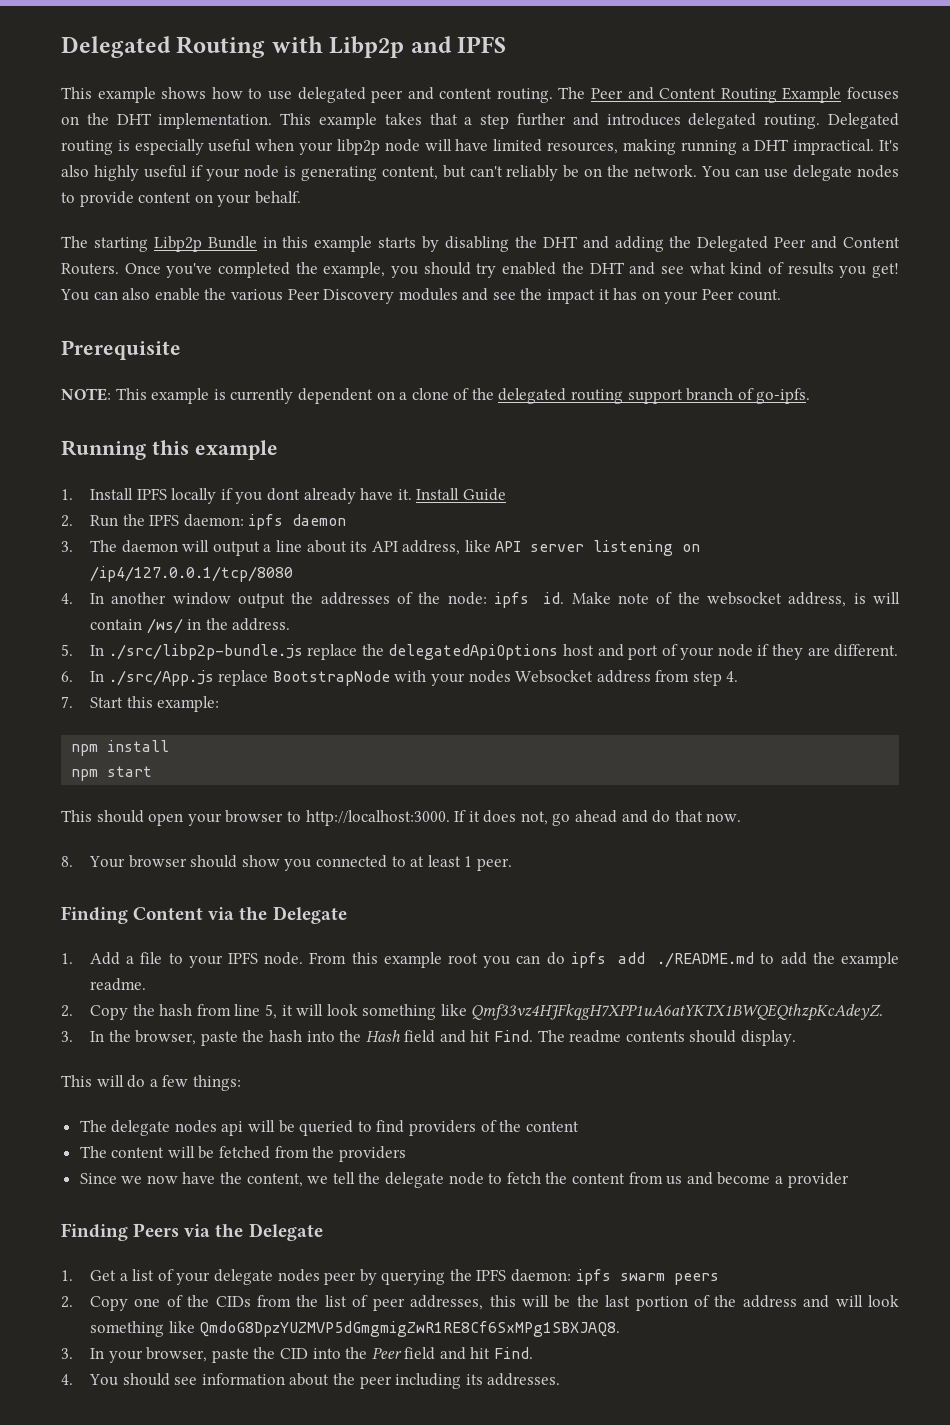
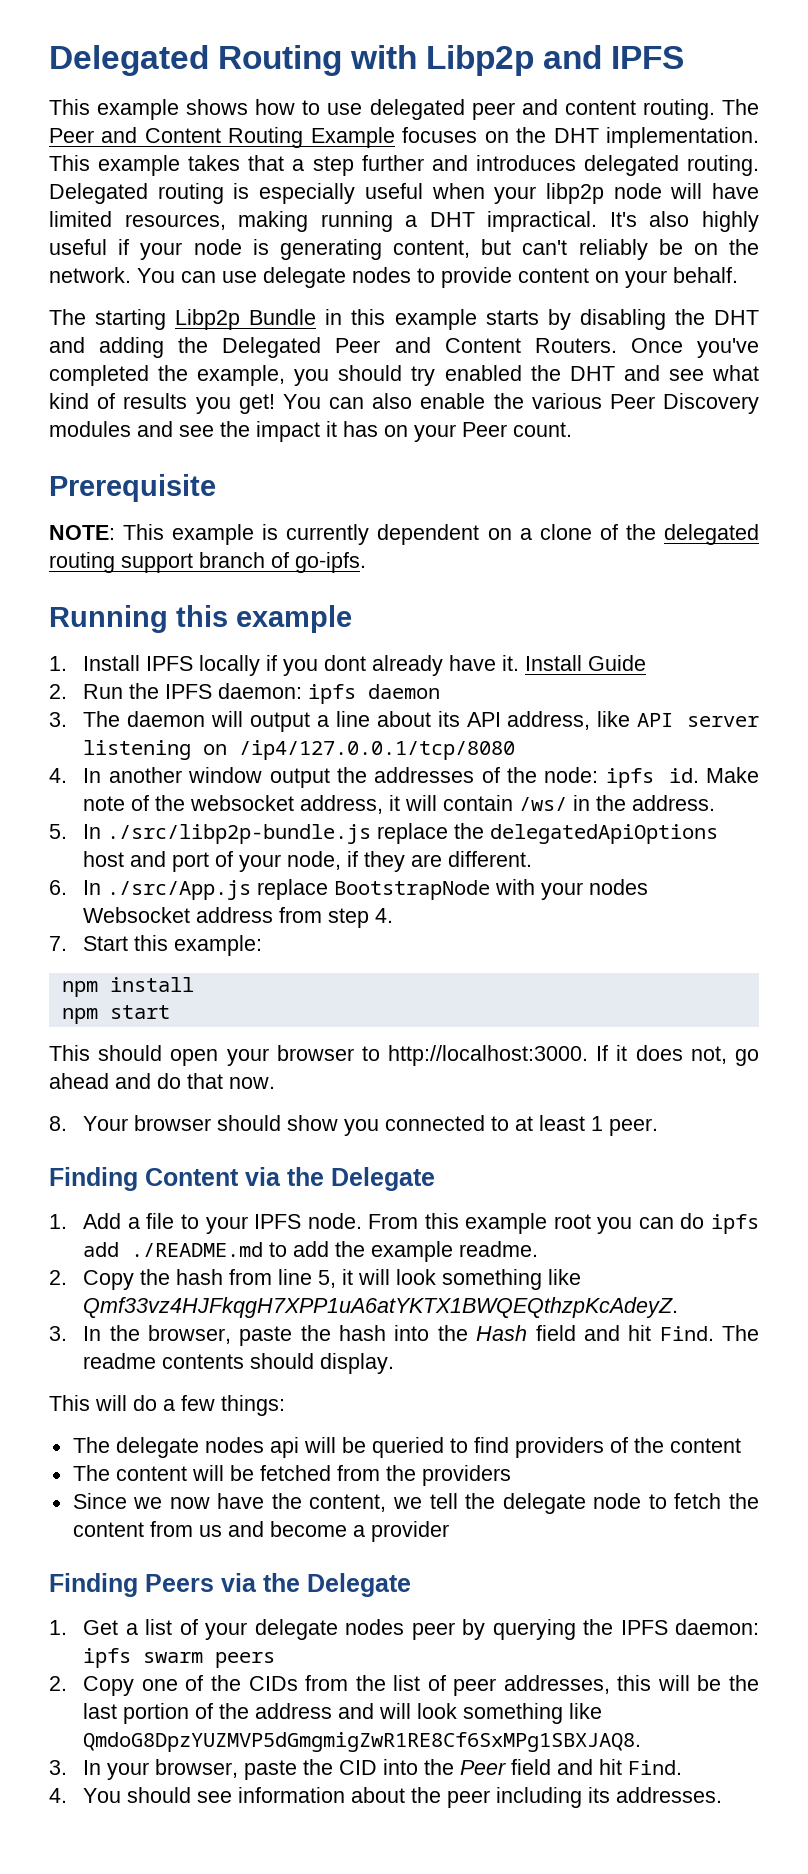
[853,593,866,604] is -> [389,795,401,811] it
[717,644,753,657] node -> [287,851,342,870] node,

